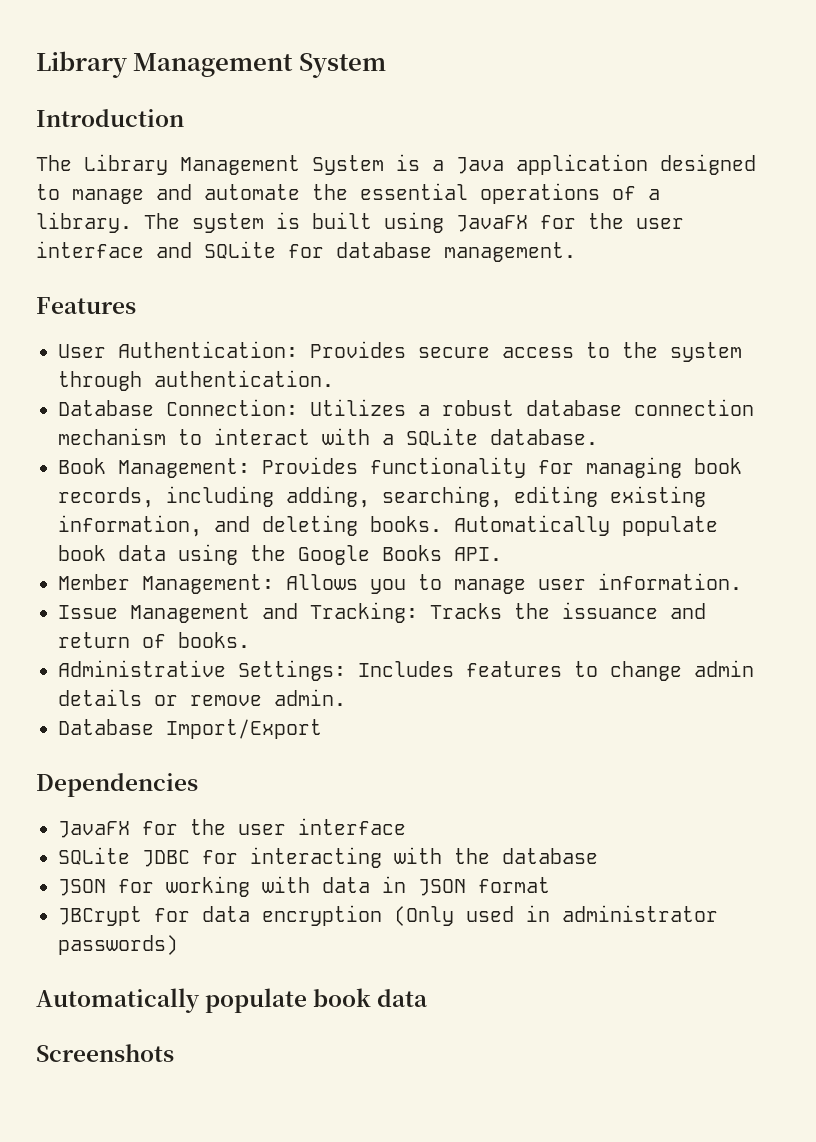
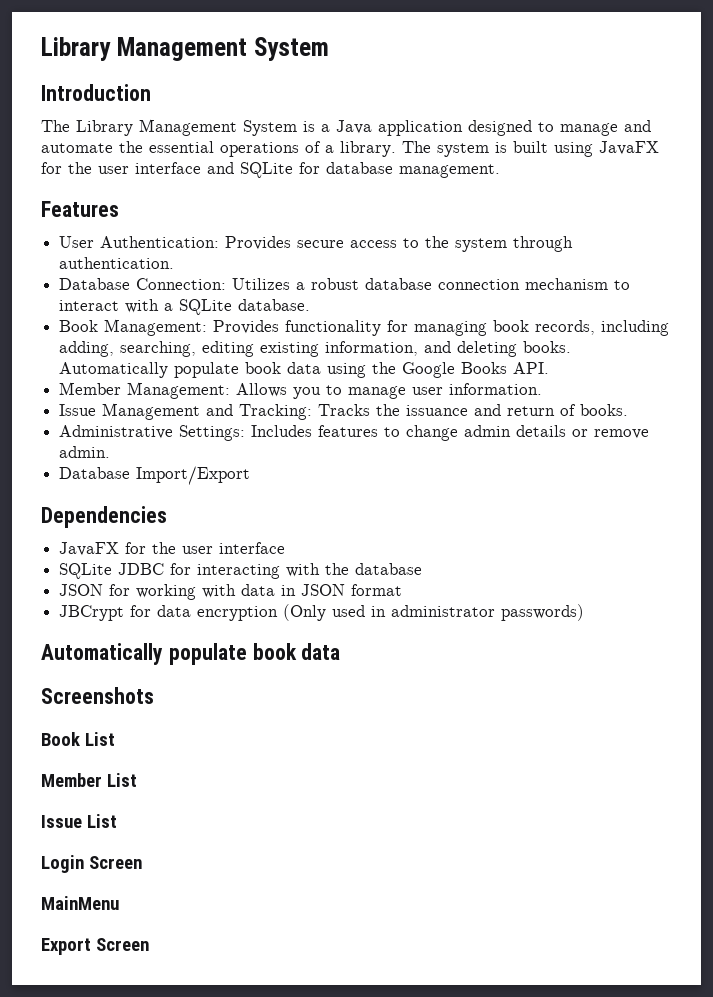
(174, 1053) none -> [41,732,115,746] [41,773,137,787] [41,814,117,828] [41,855,142,873] [41,896,119,910] [41,938,149,955] // Book List // Member List // Issue List // Login Screen // MainMenu // Export Screen

